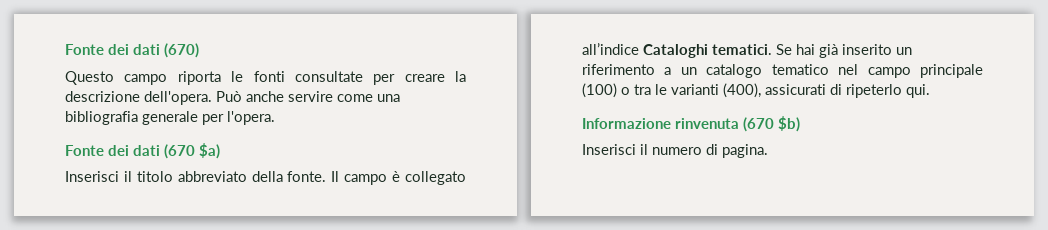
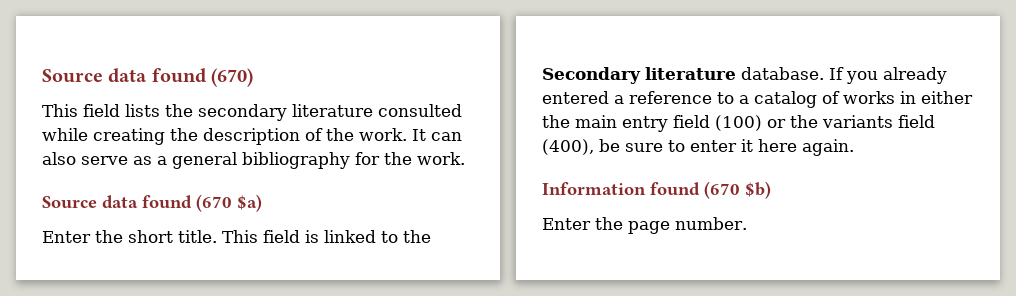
[65,43,200,58] [65,71,466,85] [65,91,400,105] [65,111,275,125] [65,143,220,159] [65,171,467,185] [582,43,912,58] [582,64,983,78] [582,83,930,98] [582,116,800,132] [582,144,768,158] Fonte dei dati (670) // Questo campo riporta le fonti consultate per creare la descrizione dell'opera. Può anche servire come una bibliografia generale per l'opera. // Fonte dei dati (670 $a) // Inserisci il titolo abbreviato della fonte. Il campo è collegato all’indice Cataloghi tematici. Se hai già inserito un riferimento a un catalogo tematico nel campo principale (100) o tra le varianti (400), assicurati di ripeterlo qui. // Informazione rinvenuta (670 $b) // Inserisci il numero di pagina. -> [42,68,254,87] [42,104,462,121] [42,128,462,145] [42,152,465,169] [42,194,262,212] [42,230,431,243] [542,67,947,84] [542,91,973,108] [542,115,935,132] [542,139,854,156] [542,181,771,199] [542,217,747,234] Source data found (670) // This field lists the secondary literature consulted while creating the description of the work. It can also serve as a general bibliography for the work. // Source data found (670 $a) // Enter the short title. This field is linked to the Secondary literature database. If you already entered a reference to a catalog of works in either the main entry field (100) or the variants field (400), be sure to enter it here again. // Information found (670 $b) // Enter the page number.

